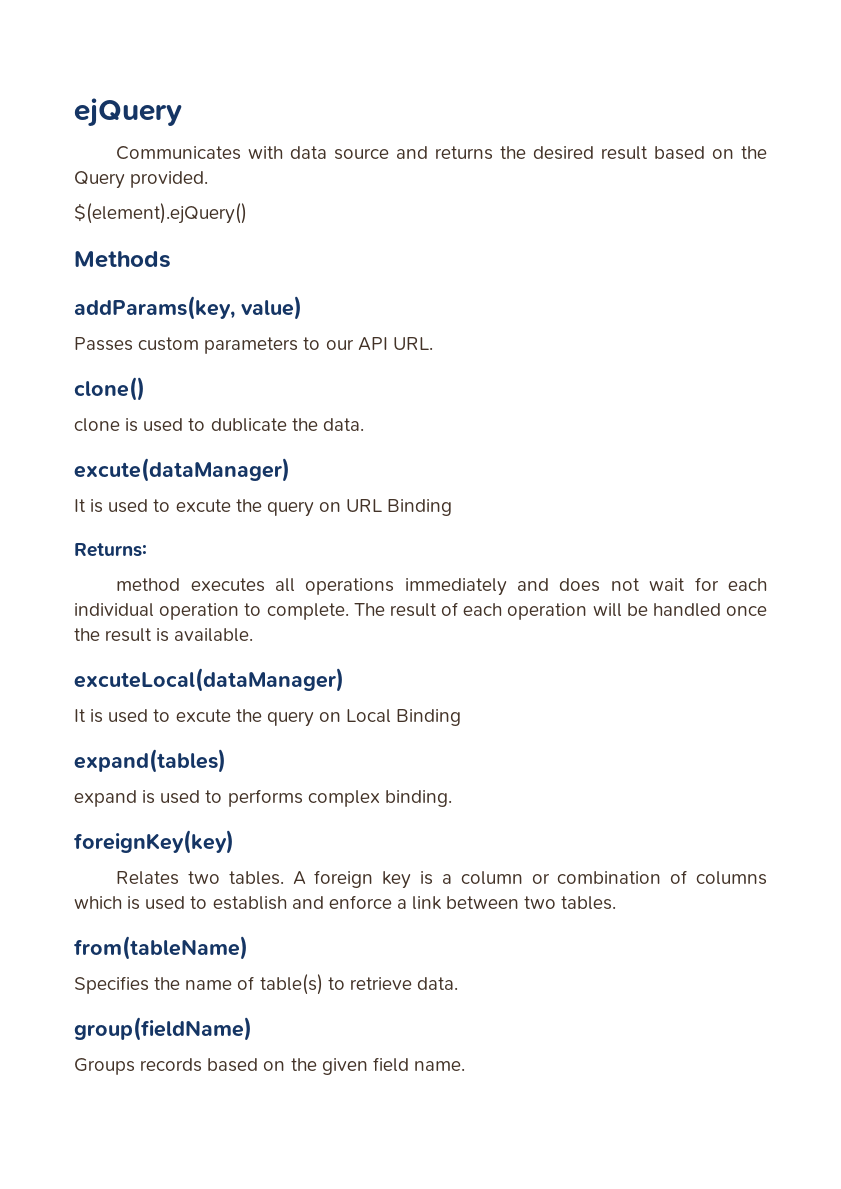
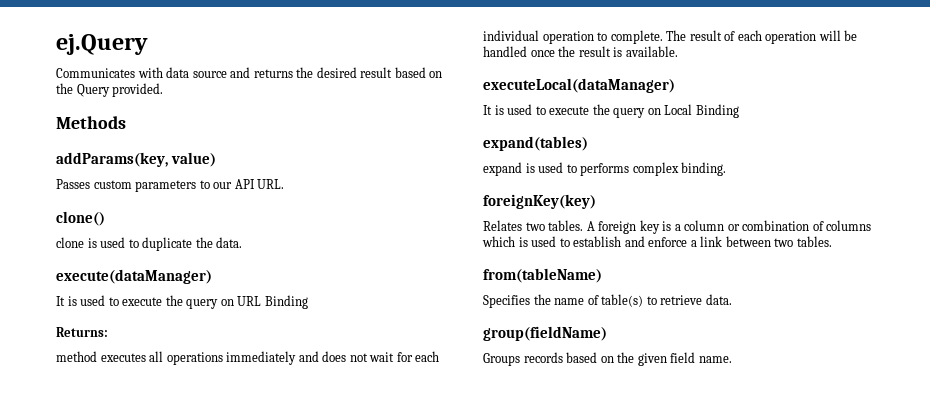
[74,98,182,127] ejQuery -> [56,34,148,55] ej.Query
[74,203,247,224] // $(element).ejQuery() -> (164, 90) none
[210,418,287,432] dublicate -> [142,237,193,251] duplicate
[74,458,290,482] [74,499,231,513] excute(dataManager) // It is used to excute -> [56,269,212,284] [56,295,163,306] execute(dataManager) // It is used to execute
[74,668,344,692] [74,709,231,723] excuteLocal(dataManager) // It is used to excute -> [483,78,675,93] [483,104,590,115] executeLocal(dataManager) // It is used to execute

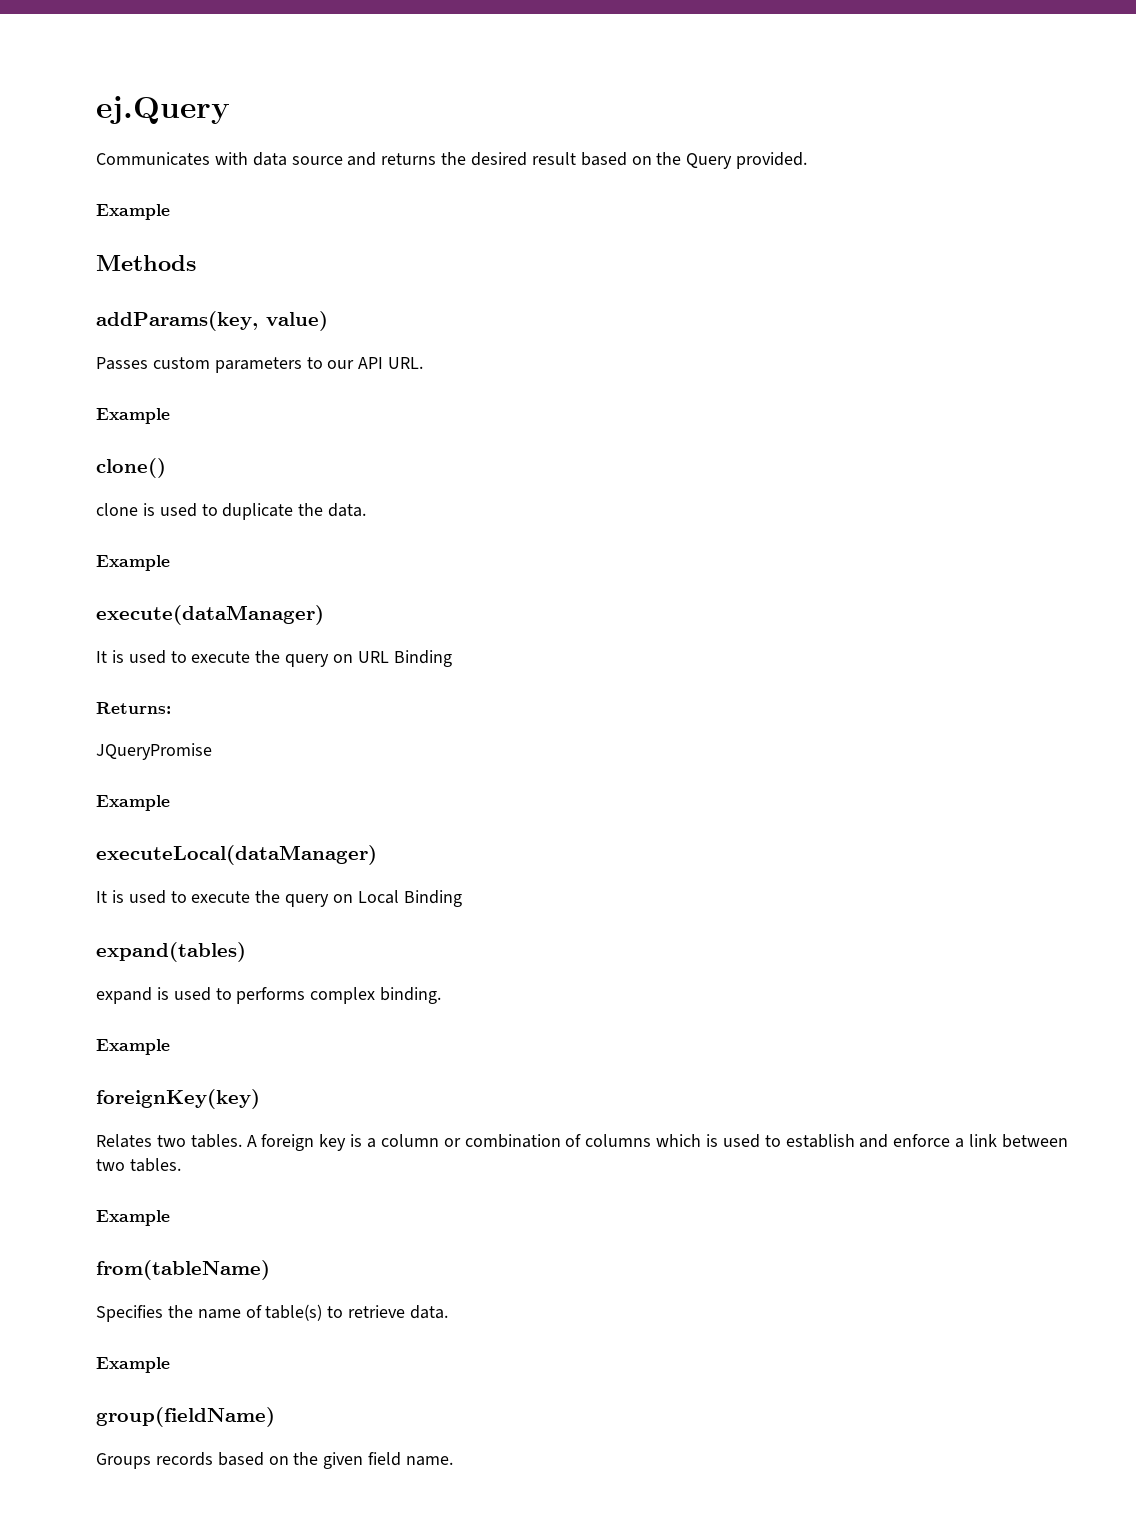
(164, 90) none -> [96,204,170,220] // Example
(285, 184) none -> [96,408,170,424] // Example
(243, 242) none -> [96,555,170,571] // Example
[56,351,440,365] [483,30,858,44] [483,46,678,57] method executes all operations immediately and does not wait for each individual operation to complete. The result of each operation will be handled once the result is available. -> [96,743,212,760] [96,795,170,811] JQueryPromise // Example
(727, 169) none -> [96,1039,170,1055] // Example
(832, 241) none -> [96,1210,170,1226] // Example
(732, 299) none -> [96,1357,170,1373] // Example

